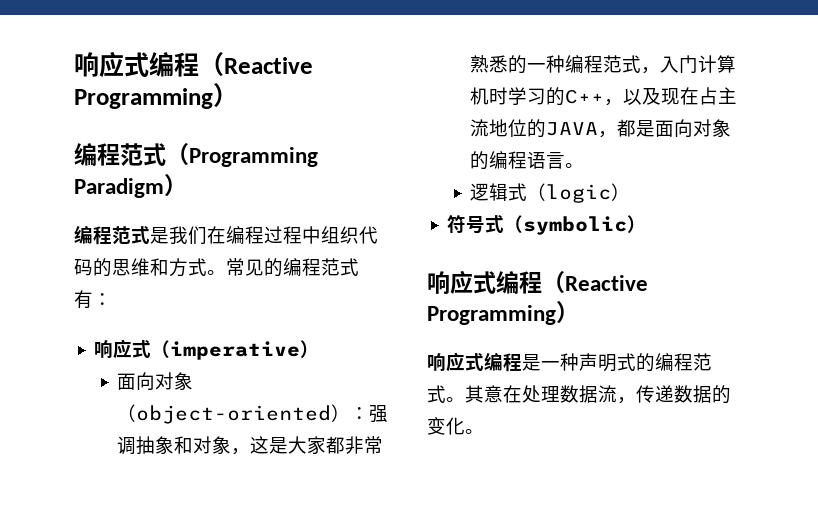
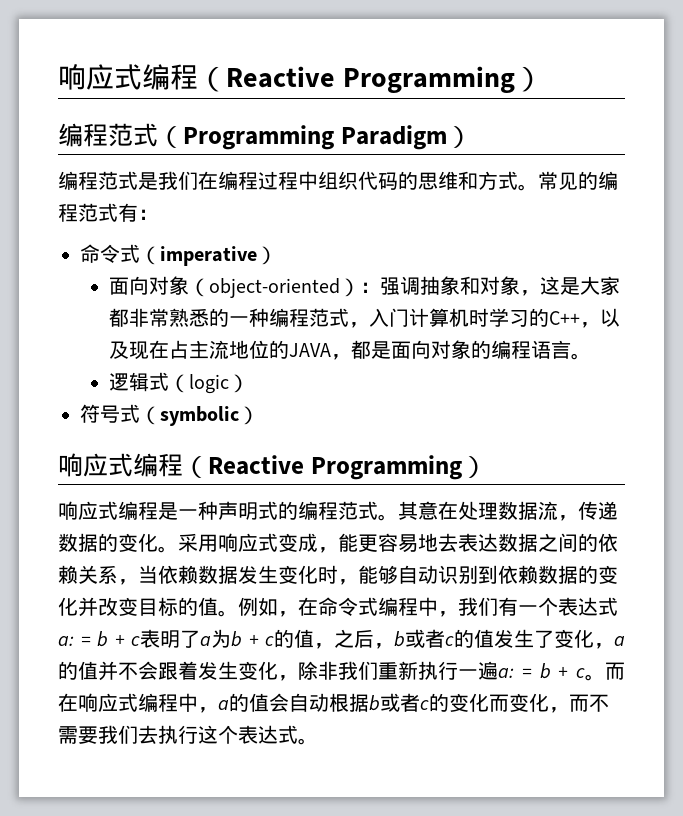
[94,339,133,359] 响应 -> [80,244,120,263] 命令
(484, 431) none -> [178,533,618,553] [58,565,618,585] [58,597,618,617] [58,629,625,649] [58,661,625,681] [58,693,609,713] [58,725,318,745] 采用响应式变成，能更容易地去表达数据之间的依赖关系，当依赖数据发生变化时，能够自动识别到依赖数据的变化并改变目标的值。例如，在命令式编程中，我们有一个表达式a: = b + c表明了a为b + c的值，之后，b或者c的值发生了变化，a的值并不会跟着发生变化，除非我们重新执行一遍a: = b + c。而在响应式编程中，a的值会自动根据b或者c的变化而变化，而不需要我们去执行这个表达式。

